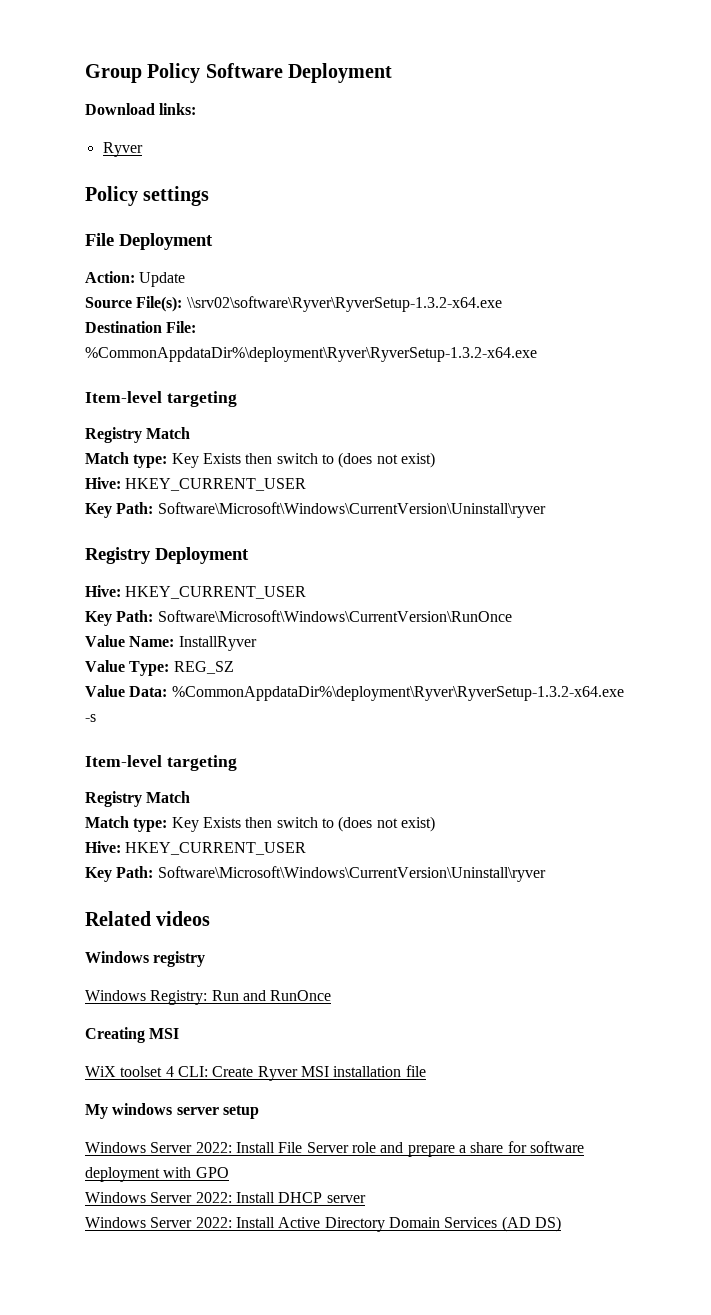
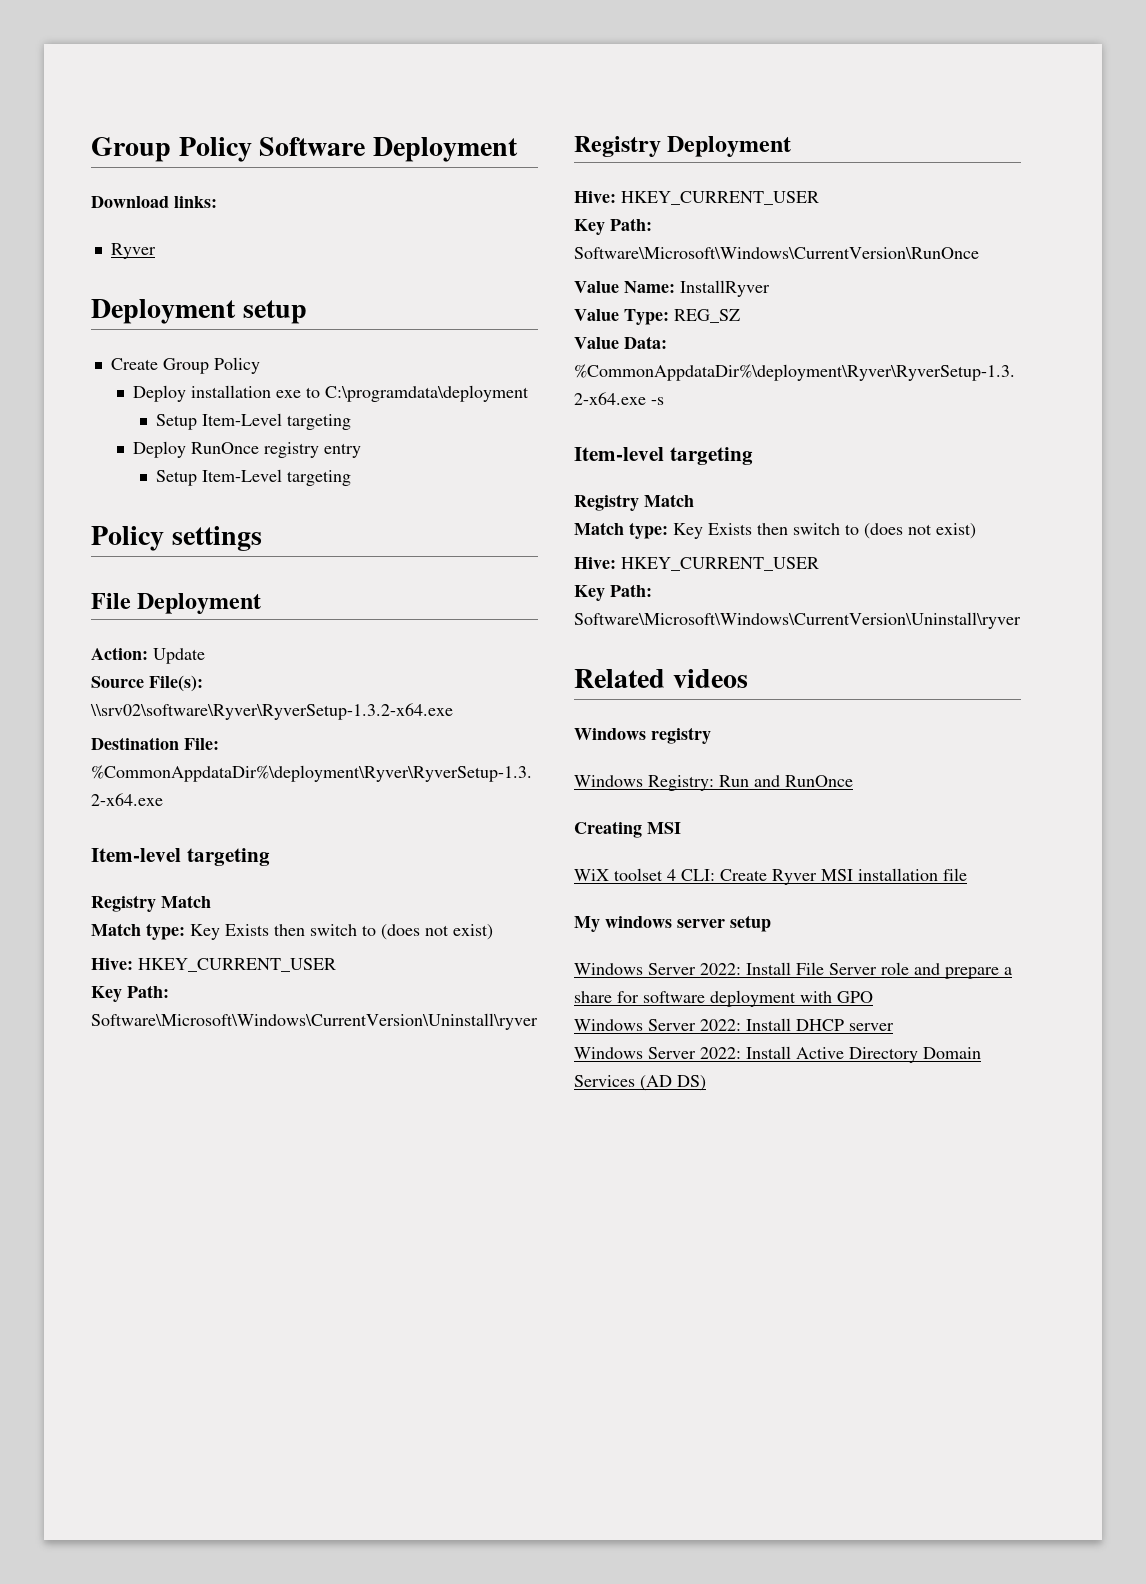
(143, 149) none -> [91,299,307,324] [110,357,260,374] [133,385,530,402] [156,413,352,430] [133,441,362,458] [156,469,352,486] // Deployment setup // Create Group Policy // Deploy installation exe to C:\programdata\deployment // Setup Item-Level targeting // Deploy RunOnce registry entry // Setup Item-Level targeting

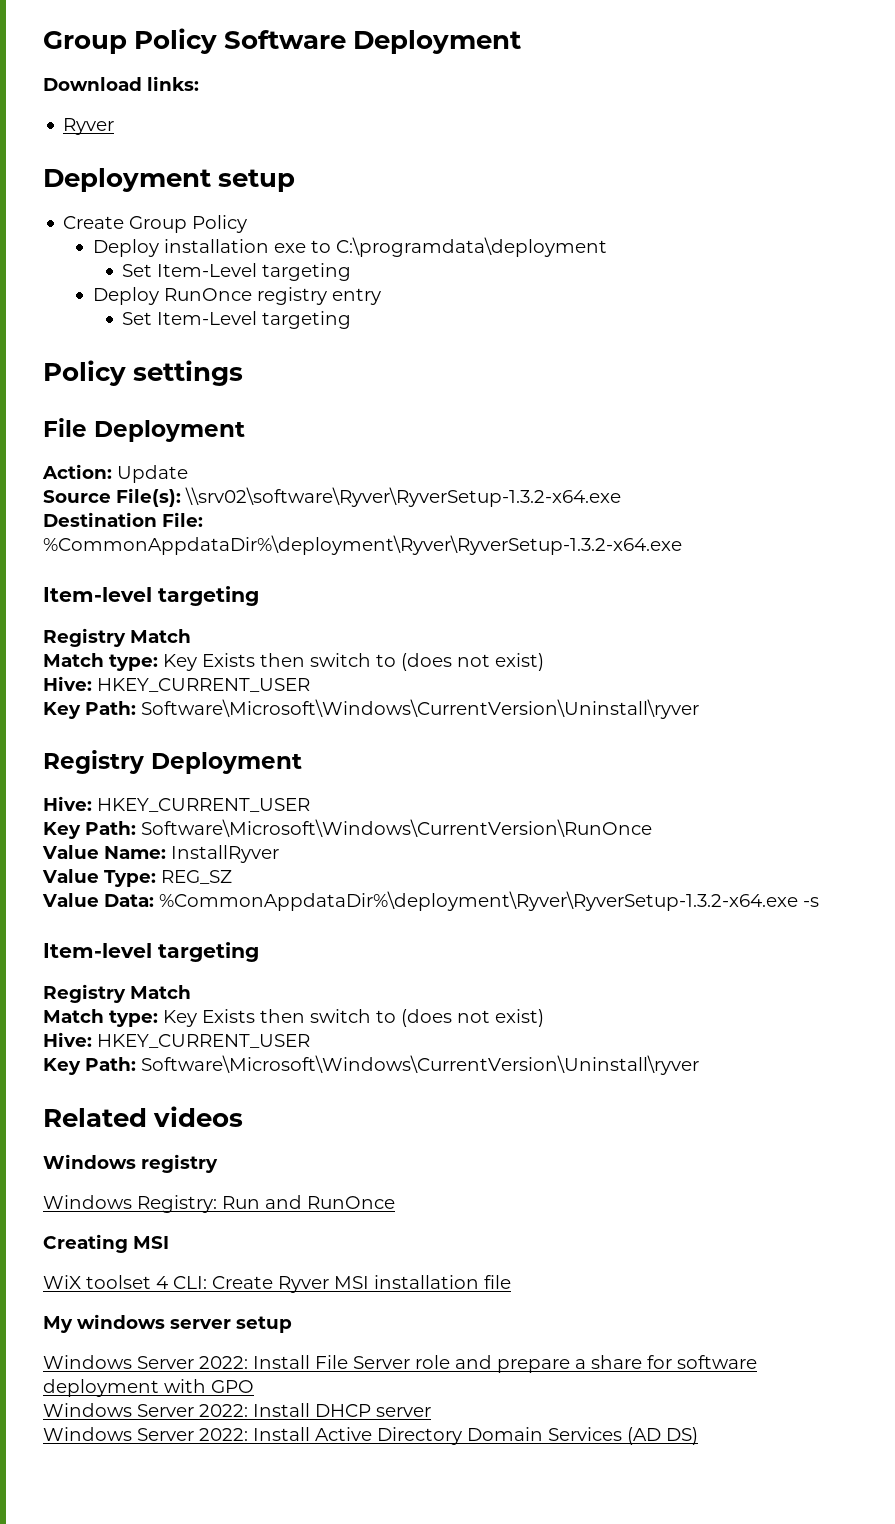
[156,414,198,430] Setup -> [122,264,153,277] Set
[156,470,198,486] Setup -> [122,312,153,325] Set

